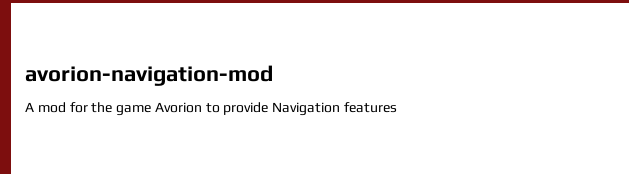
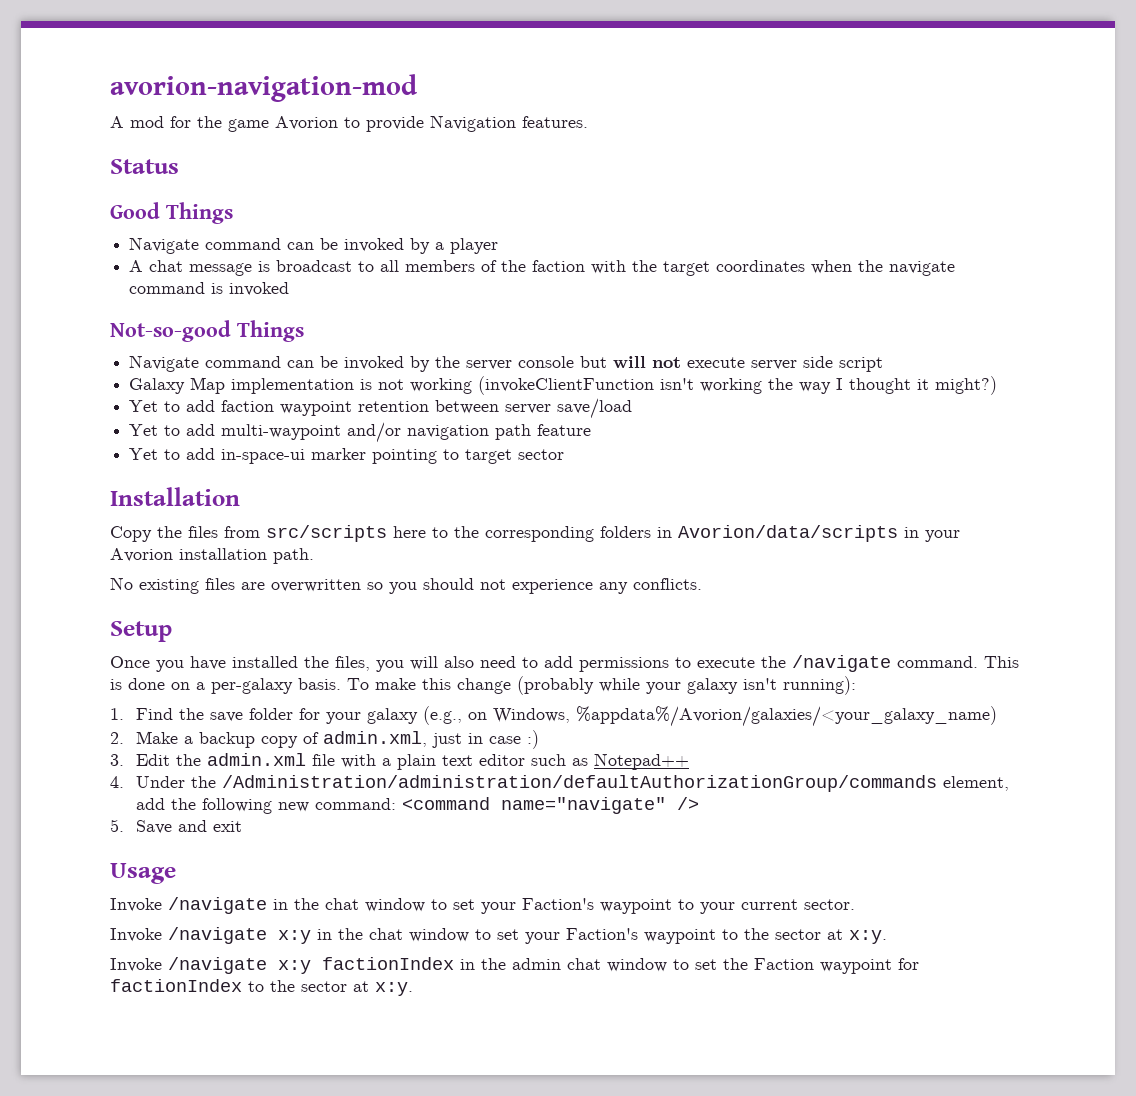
[344,102,398,113] features -> [522,116,588,128] [110,159,179,174] [110,202,233,224] [129,237,499,254] [129,260,956,276] [129,282,290,296] [110,320,304,342] [129,355,884,372] [129,376,998,395] [129,398,633,419] [129,422,592,443] [129,448,565,464] [110,487,240,506] [110,525,960,542] [110,548,314,564] [110,577,702,594] [110,621,172,642] [110,655,1019,672] [110,676,856,695] [110,706,998,727] [110,730,540,749] [110,753,690,770] [110,775,1010,792] [136,797,700,814] [110,819,243,834] [110,863,176,884] [110,897,855,914] [110,927,887,944] [110,957,919,974] [110,979,413,996] features. // Status // Good Things // Navigate command can be invoked by a player // A chat message is broadcast to all members of the faction with the target coordinates when the navigate command is invoked // Not-so-good Things // Navigate command can be invoked by the server console but will not execute server side script // Galaxy Map implementation is not working (invokeClientFunction isn't working the way I thought it might?) // Yet to add faction waypoint retention between server save/load // Yet to add multi-waypoint and/or navigation path feature // Yet to add in-space-ui marker pointing to target sector // Installation // Copy the files from src/scripts here to the corresponding folders in Avorion/data/scripts in your Avorion installation path. // No existing files are overwritten so you should not experience any conflicts. // Setup // Once you have installed the files, you will also need to add permissions to execute the /navigate command. This is done on a per-galaxy basis. To make this change (probably while your galaxy isn't running): // 1. Find the save folder for your galaxy (e.g., on Windows, %appdata%/Avorion/galaxies/<your_galaxy_name) // 2. Make a backup copy of admin.xml, just in case :) // 3. Edit the admin.xml file with a plain text editor such as Notepad++ // 4. Under the /Administration/administration/defaultAuthorizationGroup/commands element, add the following new command: <command name="navigate" /> // 5. Save and exit // Usage // Invoke /navigate in the chat window to set your Faction's waypoint to your current sector. // Invoke /navigate x:y in the chat window to set your Faction's waypoint to the sector at x:y. // Invoke /navigate x:y factionIndex in the admin chat window to set the Faction waypoint for factionIndex to the sector at x:y.

